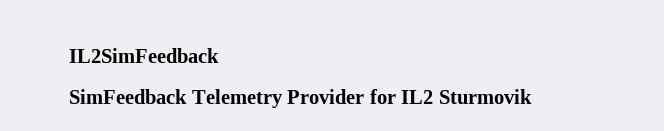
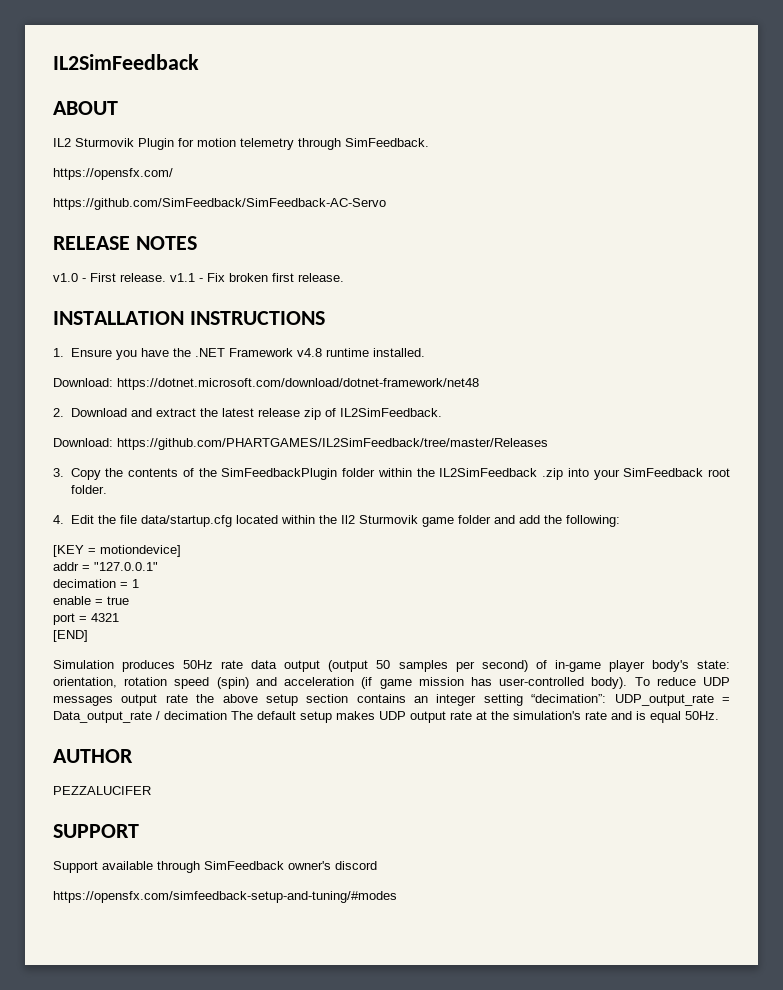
[69,89,532,108] SimFeedback Telemetry Provider for IL2 Sturmovik -> [53,101,118,115] [53,138,429,150] [53,168,173,180] [53,198,386,210] [53,236,197,250] [53,273,344,282] [53,311,325,325] [53,348,425,360] [53,378,479,390] [53,408,442,420] [53,438,548,450] [53,468,731,480] [70,485,107,494] [53,515,620,527] [53,545,181,557] [53,562,158,571] [53,579,139,588] [53,596,129,605] [53,613,119,625] [53,630,88,642] [53,660,731,672] [53,677,730,689] [53,694,730,706] [53,711,719,723] [53,749,133,763] [53,786,151,795] [53,824,139,838] [53,861,377,873] [53,891,397,903] ABOUT // IL2 Sturmovik Plugin for motion telemetry through SimFeedback. // https://opensfx.com/ // https://github.com/SimFeedback/SimFeedback-AC-Servo // RELEASE NOTES // v1.0 - First release. v1.1 - Fix broken first release. // INSTALLATION INSTRUCTIONS // 1. Ensure you have the .NET Framework v4.8 runtime installed. // Download: https://dotnet.microsoft.com/download/dotnet-framework/net48 // 2. Download and extract the latest release zip of IL2SimFeedback. // Download: https://github.com/PHARTGAMES/IL2SimFeedback/tree/master/Releases // 3. Copy the contents of the SimFeedbackPlugin folder within the IL2SimFeedback .zip into your SimFeedback root folder. // 4. Edit the file data/startup.cfg located within the Il2 Sturmovik game folder and add the following: // [KEY = motiondevice] // addr = "127.0.0.1" // decimation = 1 // enable = true // port = 4321 // [END] // Simulation produces 50Hz rate data output (output 50 samples per second) of in-game player body's state: orientation, rotation speed (spin) and acceleration (if game mission has user-controlled body). To reduce UDP messages output rate the above setup section contains an integer setting “decimation”: UDP_output_rate = Data_output_rate / decimation The default setup makes UDP output rate at the simulation's rate and is equal 50Hz. // AUTHOR // PEZZALUCIFER // SUPPORT // Support available through SimFeedback owner's discord // https://opensfx.com/simfeedback-setup-and-tuning/#modes

